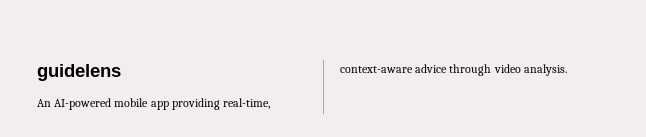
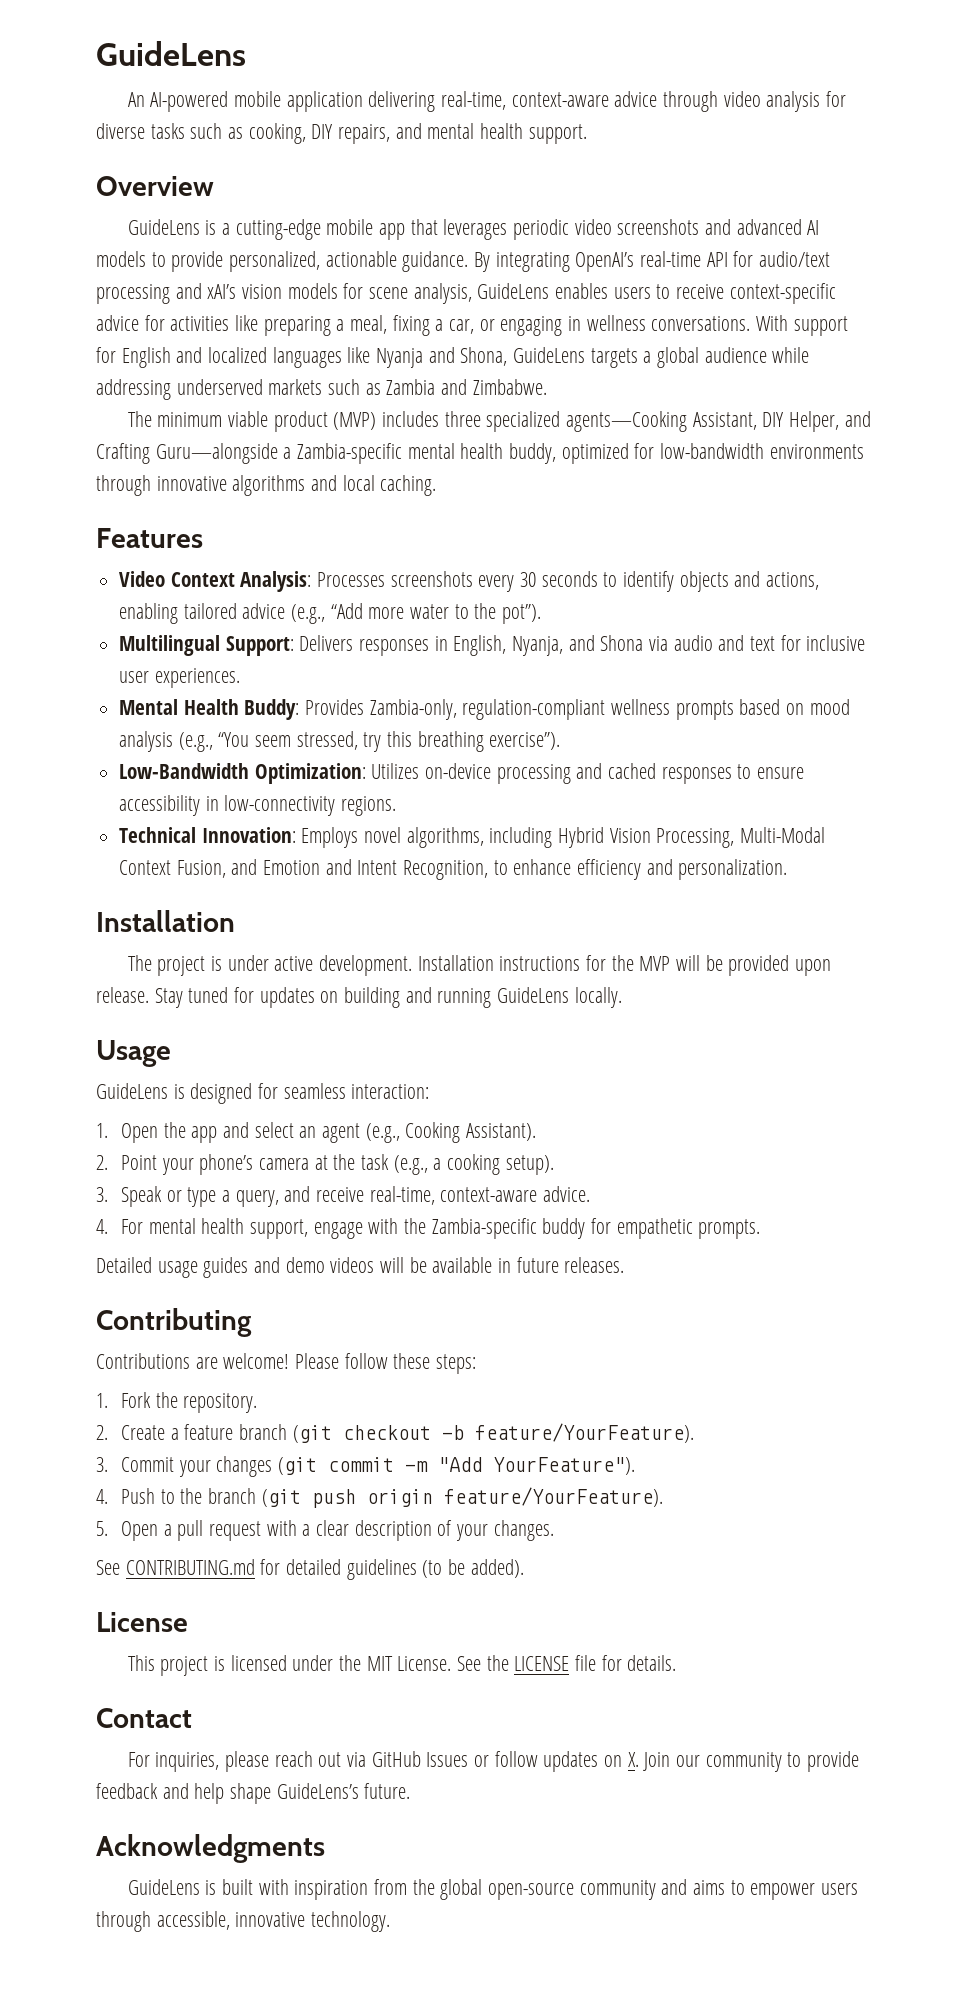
[37,64,121,81] guidelens -> [96,41,246,66] GuideLens
[150,98,220,110] app providing -> [286,91,436,112] application delivering
[523,64,567,76] analysis. -> [766,91,847,112] [96,123,587,144] [96,176,214,196] [127,219,820,240] [96,251,831,272] [96,283,836,304] [96,315,848,336] [96,347,810,368] [96,379,547,400] [127,411,871,432] [96,443,864,464] [96,475,437,496] [96,528,203,548] [119,571,820,592] [119,603,542,624] [119,635,866,656] [119,668,240,688] [119,699,850,720] [119,731,561,752] [119,763,805,784] [119,795,397,816] [119,827,826,848] [119,859,788,880] [96,910,235,932] [127,955,832,976] [96,987,622,1008] [96,1040,171,1067] [96,1083,430,1104] [96,1122,537,1143] [96,1154,554,1175] [96,1186,591,1207] [96,1218,761,1239] [96,1257,625,1278] [96,1308,252,1337] [96,1353,477,1374] [96,1392,258,1413] [96,1423,694,1443] [96,1456,636,1477] [96,1487,663,1508] [96,1520,554,1541] [96,1559,524,1580] [96,1612,188,1632] [127,1655,677,1676] [96,1708,192,1728] [127,1751,860,1772] [96,1783,411,1804] [96,1834,325,1863] [127,1879,859,1900] [96,1911,391,1932] analysis for diverse tasks such as cooking, DIY repairs, and mental health support. // Overview // GuideLens is a cutting-edge mobile app that leverages periodic video screenshots and advanced AI models to provide personalized, actionable guidance. By integrating OpenAI’s real-time API for audio/text processing and xAI’s vision models for scene analysis, GuideLens enables users to receive context-specific advice for activities like preparing a meal, fixing a car, or engaging in wellness conversations. With support for English and localized languages like Nyanja and Shona, GuideLens targets a global audience while addressing underserved markets such as Zambia and Zimbabwe. // The minimum viable product (MVP) includes three specialized agents—Cooking Assistant, DIY Helper, and Crafting Guru—alongside a Zambia-specific mental health buddy, optimized for low-bandwidth environments through innovative algorithms and local caching. // Features // Video Context Analysis: Processes screenshots every 30 seconds to identify objects and actions, enabling tailored advice (e.g., “Add more water to the pot”). // Multilingual Support: Delivers responses in English, Nyanja, and Shona via audio and text for inclusive user experiences. // Mental Health Buddy: Provides Zambia-only, regulation-compliant wellness prompts based on mood analysis (e.g., “You seem stressed, try this breathing exercise”). // Low-Bandwidth Optimization: Utilizes on-device processing and cached responses to ensure accessibility in low-connectivity regions. // Technical Innovation: Employs novel algorithms, including Hybrid Vision Processing, Multi-Modal Context Fusion, and Emotion and Intent Recognition, to enhance efficiency and personalization. // Installation // The project is under active development. Installation instructions for the MVP will be provided upon release. Stay tuned for updates on building and running GuideLens locally. // Usage // GuideLens is designed for seamless interaction: // 1. Open the app and select an agent (e.g., Cooking Assistant). // 2. Point your phone’s camera at the task (e.g., a cooking setup). // 3. Speak or type a query, and receive real-time, context-aware advice. // 4. For mental health support, engage with the Zambia-specific buddy for empathetic prompts. // Detailed usage guides and demo videos will be available in future releases. // Contributing // Contributions are welcome! Please follow these steps: // 1. Fork the repository. // 2. Create a feature branch (git checkout -b feature/YourFeature). // 3. Commit your changes (git commit -m "Add YourFeature"). // 4. Push to the branch (git push origin feature/YourFeature). // 5. Open a pull request with a clear description of your changes. // See CONTRIBUTING.md for detailed guidelines (to be added). // License // This project is licensed under the MIT License. See the LICENSE file for details. // Contact // For inquiries, please reach out via GitHub Issues or follow updates on X. Join our community to provide feedback and help shape GuideLens’s future. // Acknowledgments // GuideLens is built with inspiration from the global open-source community and aims to empower users through accessible, innovative technology.

